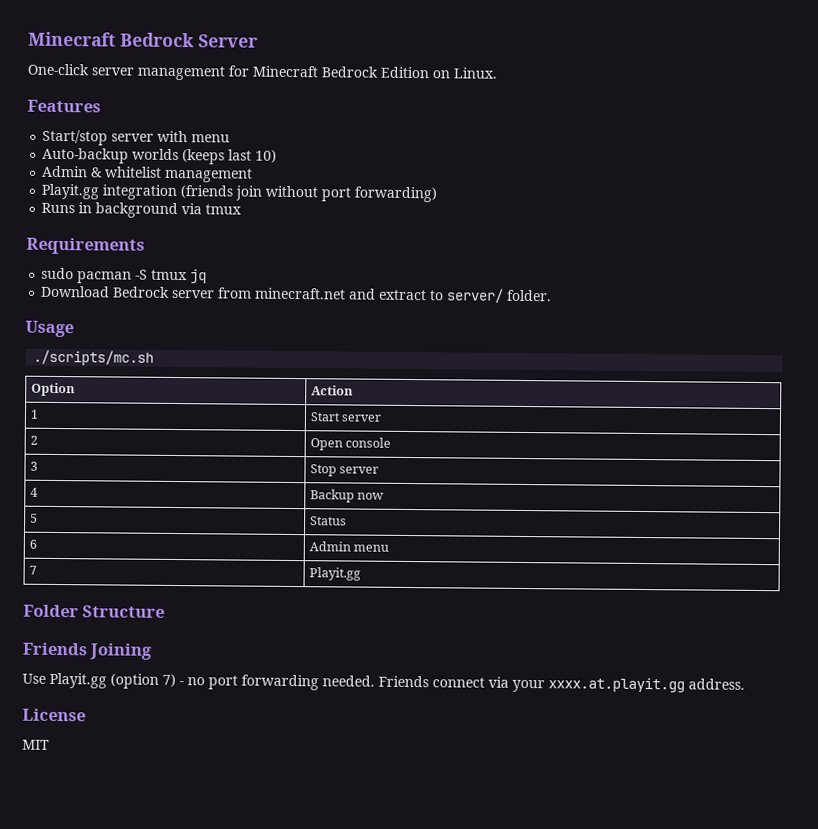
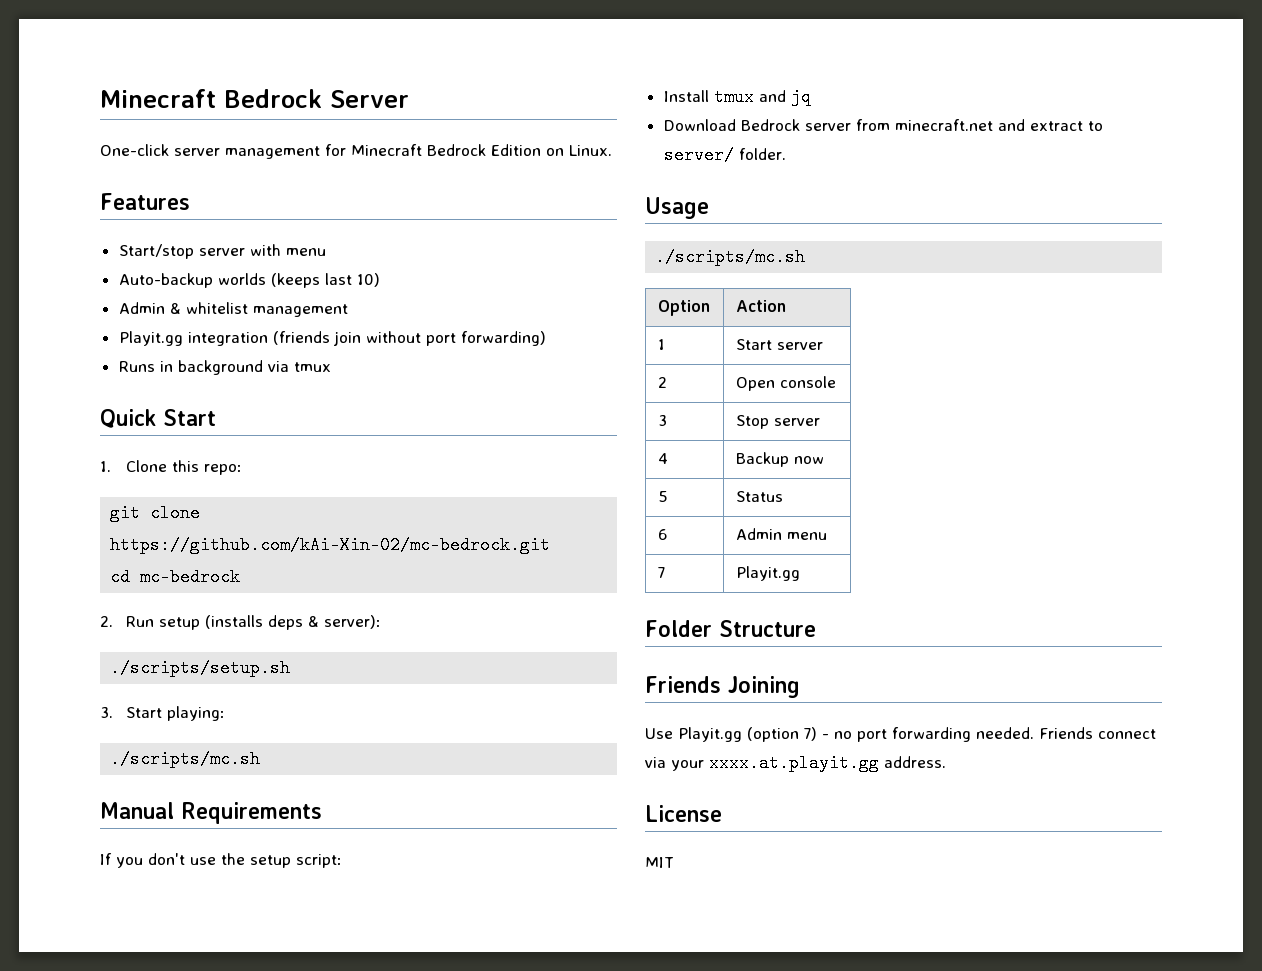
[26,237,145,255] [41,267,189,284] Requirements // sudo pacman -S tmux -> [100,409,216,428] [100,460,242,475] [110,504,201,522] [110,536,551,554] [110,568,241,586] [100,615,381,630] [110,659,291,677] [100,706,225,721] [110,750,261,768] [100,802,322,824] [100,853,342,868] [663,88,786,106] Quick Start // 1. Clone this repo: // git clone https://github.com/kAi-Xin-02/mc-bedrock.git // cd mc-bedrock // 2. Run setup (installs deps & server): // ./scripts/setup.sh // 3. Start playing: // ./scripts/mc.sh // Manual Requirements // If you don't use the setup script: // Install tmux and

